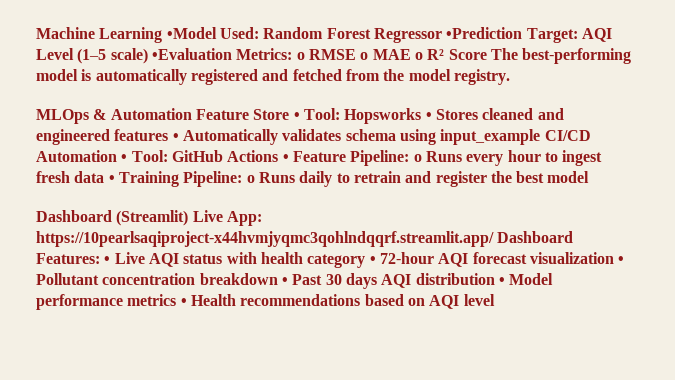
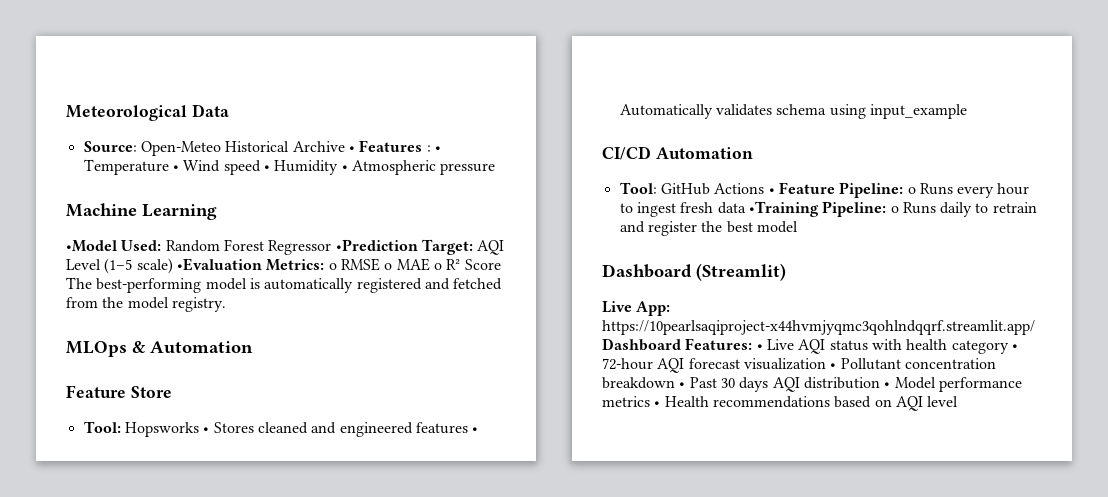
(36, 33) none -> [66,104,229,121] [83,140,441,156] [83,159,496,175] Meteorological Data // Source: Open-Meteo Historical Archive • Features : • Temperature • Wind speed • Humidity • Atmospheric pressure //
(163, 35) none -> (217, 212) //
(192, 114) none -> (253, 347) //
[293,112,300,120] • -> (172, 392) //
(541, 137) none -> (967, 111) //
[121,154,128,162] • -> (753, 153) //
[108,171,179,187] • Training -> [748,201,819,217] •Training
(189, 218) none -> (786, 272) //

